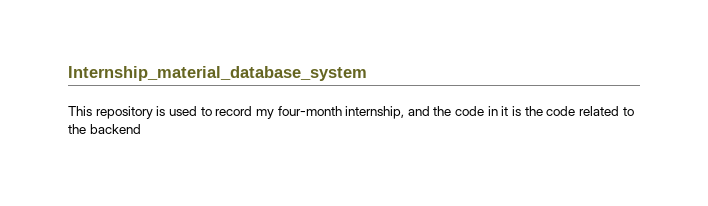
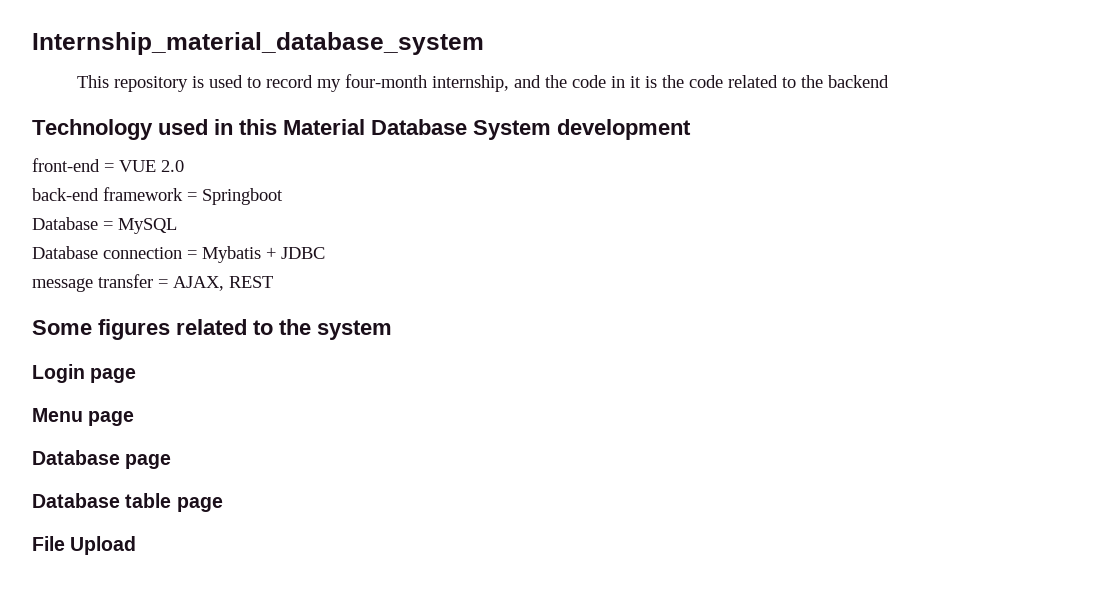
(141, 129) none -> [32,119,691,140] [32,158,184,172] [32,187,283,205] [32,217,177,234] [32,246,325,263] [32,274,273,292] [32,319,392,340] [32,364,137,383] [32,408,135,426] [32,450,172,469] [32,493,223,512] [32,536,137,555] // Technology used in this Material Database System development // front-end = VUE 2.0 // back-end framework = Springboot // Database = MySQL // Database connection = Mybatis + JDBC // message transfer = AJAX, REST // Some figures related to the system // Login page // Menu page // Database page // Database table page // File Upload

